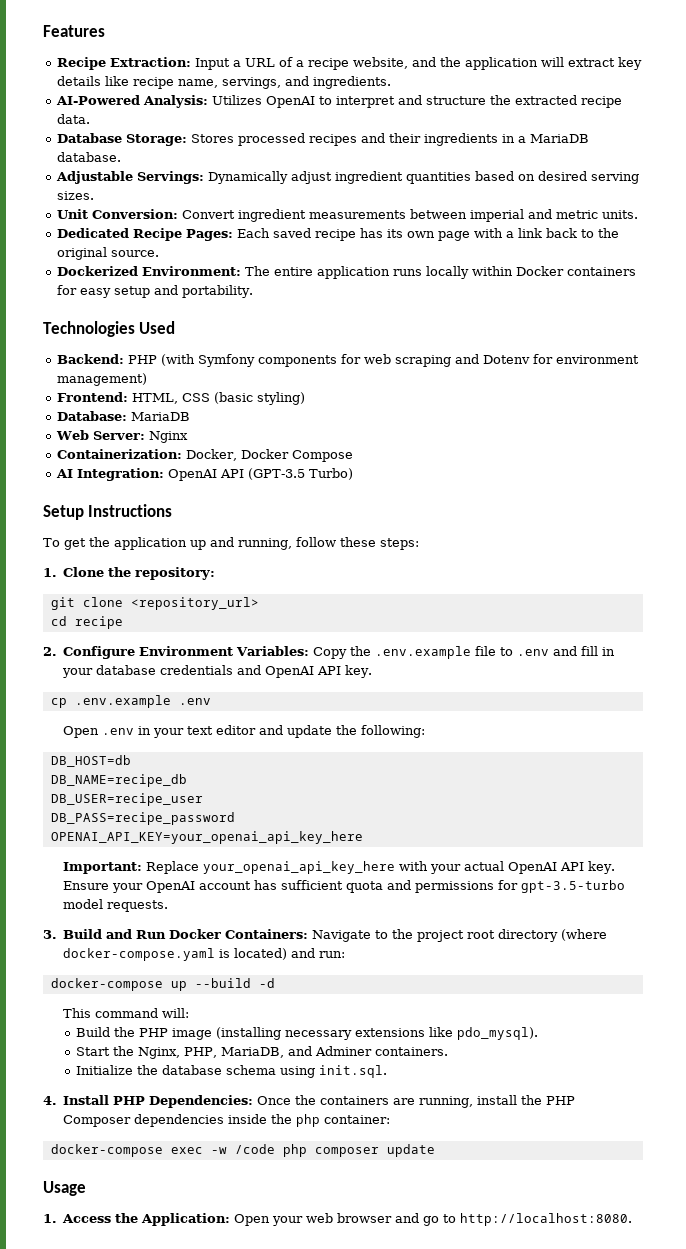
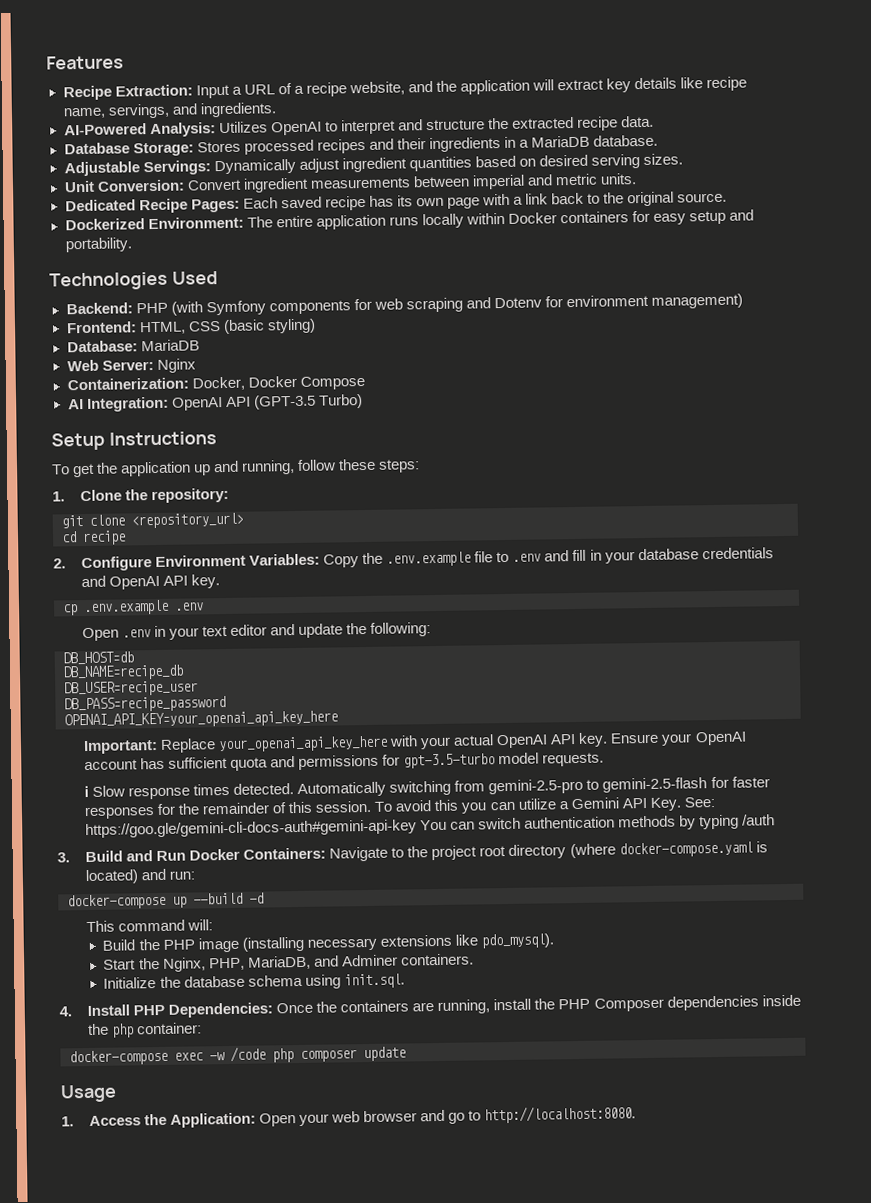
(168, 906) none -> [83,776,770,800] [83,797,715,820] [84,814,776,839] // ℹ Slow response times detected. Automatically switching from gemini-2.5-pro to gemini-2.5-flash for faster responses for the remainder of this session. To avoid this you can utilize a Gemini API Key. See: https://goo.gle/gemini-cli-docs-auth#gemini-api-key You can switch authentication methods by typing /auth

